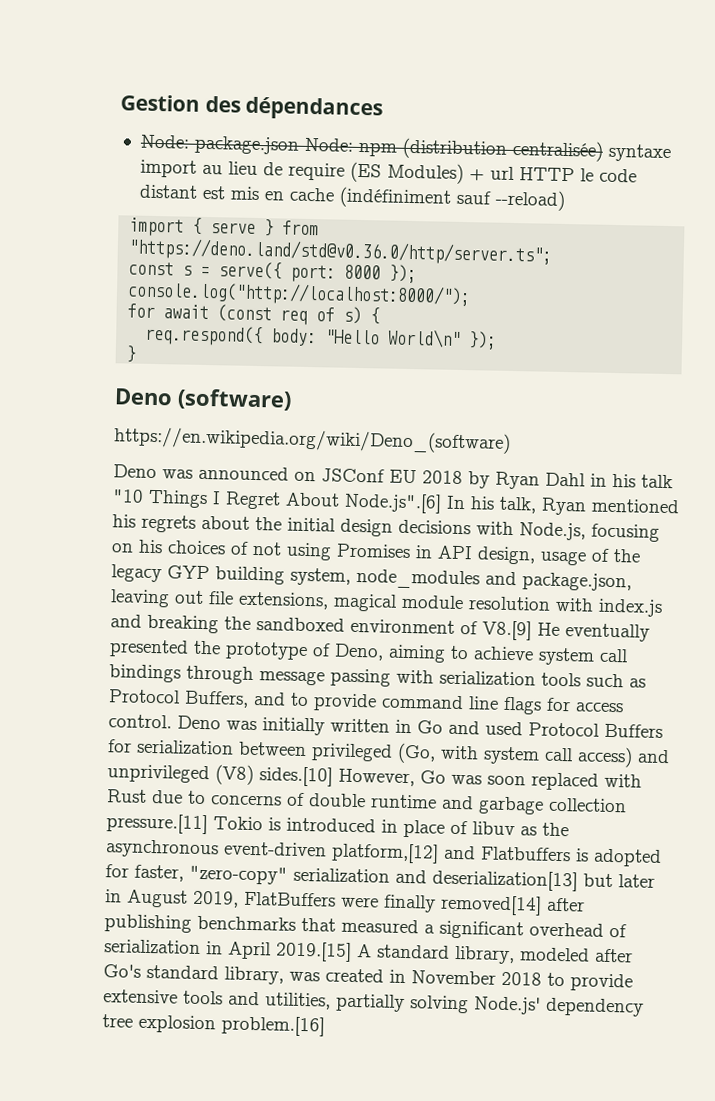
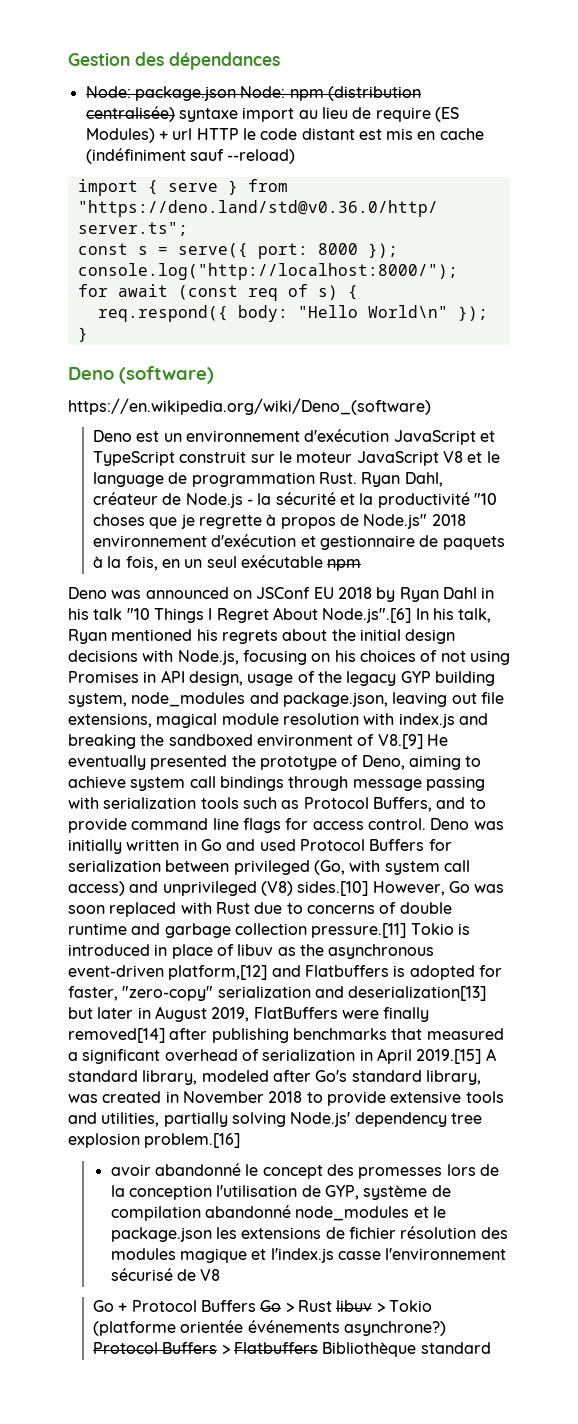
(511, 440) none -> [93,429,495,445] [93,451,500,466] [93,472,443,487] [93,492,497,508] [93,514,466,529] [93,534,505,550] [93,555,362,571] // Deno est un environnement d'exécution JavaScript et TypeScript construit sur le moteur JavaScript V8 et le language de programmation Rust. Ryan Dahl, créateur de Node.js - la sécurité et la productivité "10 choses que je regrette à propos de Node.js" 2018 environnement d'exécution et gestionnaire de paquets à la fois, en un seul exécutable npm
(325, 1026) none -> [110,1163,499,1179] [110,1185,451,1200] [110,1205,446,1221] [110,1226,508,1242] [110,1248,507,1263] [110,1268,221,1281] [93,1300,432,1312] [93,1320,446,1336] [93,1342,491,1357] // avoir abandonné le concept des promesses lors de la conception l'utilisation de GYP, système de compilation abandonné node_modules et le package.json les extensions de fichier résolution des modules magique et l'index.js casse l'environnement sécurisé de V8 // Go + Protocol Buffers Go > Rust libuv > Tokio (platforme orientée événements asynchrone?) Protocol Buffers > Flatbuffers Bibliothèque standard

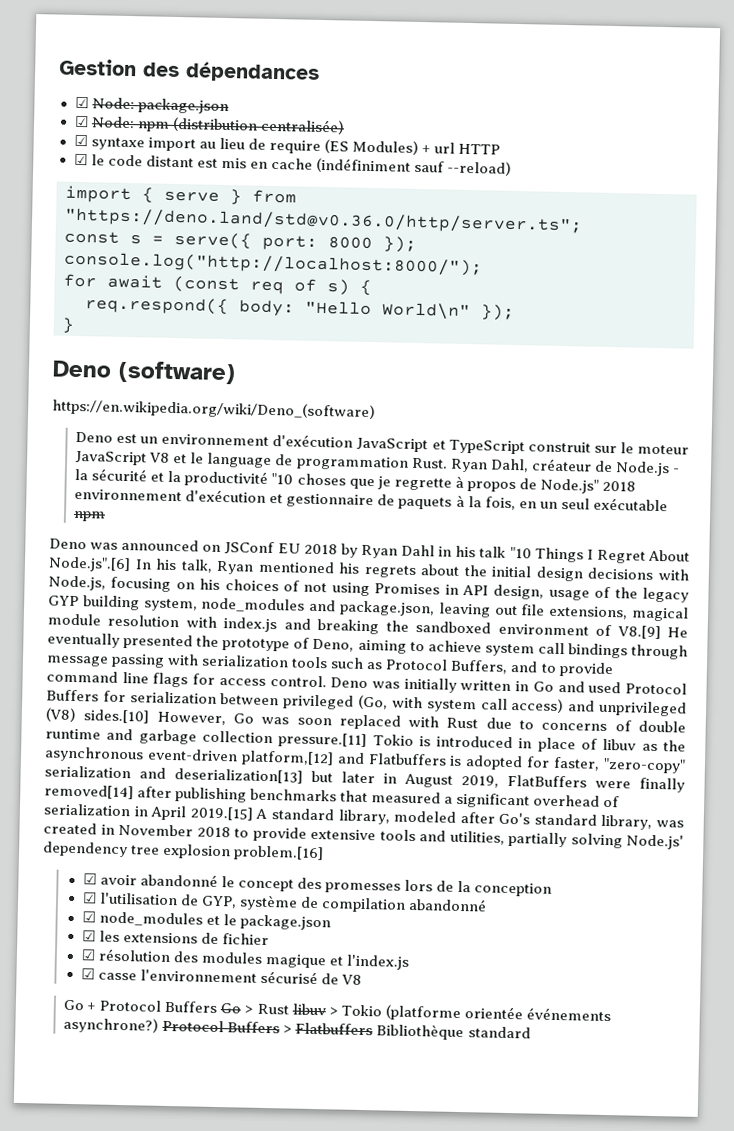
(280, 61) none -> [74,96,89,109] ☑
(236, 93) none -> [73,115,89,128] // ☑
(175, 114) none -> [73,134,88,147] // ☑
(239, 134) none -> [73,153,88,166] // ☑
(241, 1140) none -> [82,873,97,885] ☑
(212, 1192) none -> [81,892,97,904] // ☑
(291, 1211) none -> [81,911,96,923] // ☑
(212, 1234) none -> [81,930,96,942] // ☑
(396, 1233) none -> [80,949,96,961] // ☑
(334, 1255) none -> [80,968,95,980] // ☑

